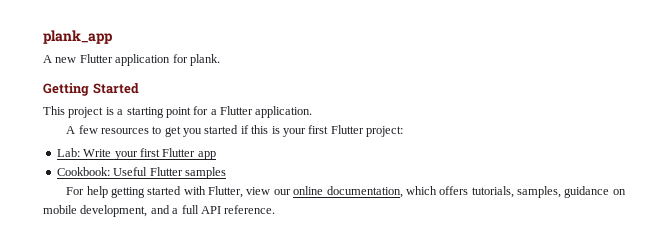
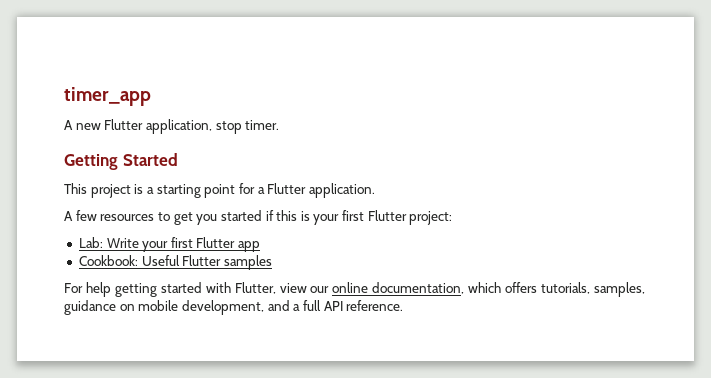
[43,30,113,44] plank_app -> [64,87,151,106] timer_app
[115,54,220,66] application for plank. -> [145,119,280,134] application, stop timer.

